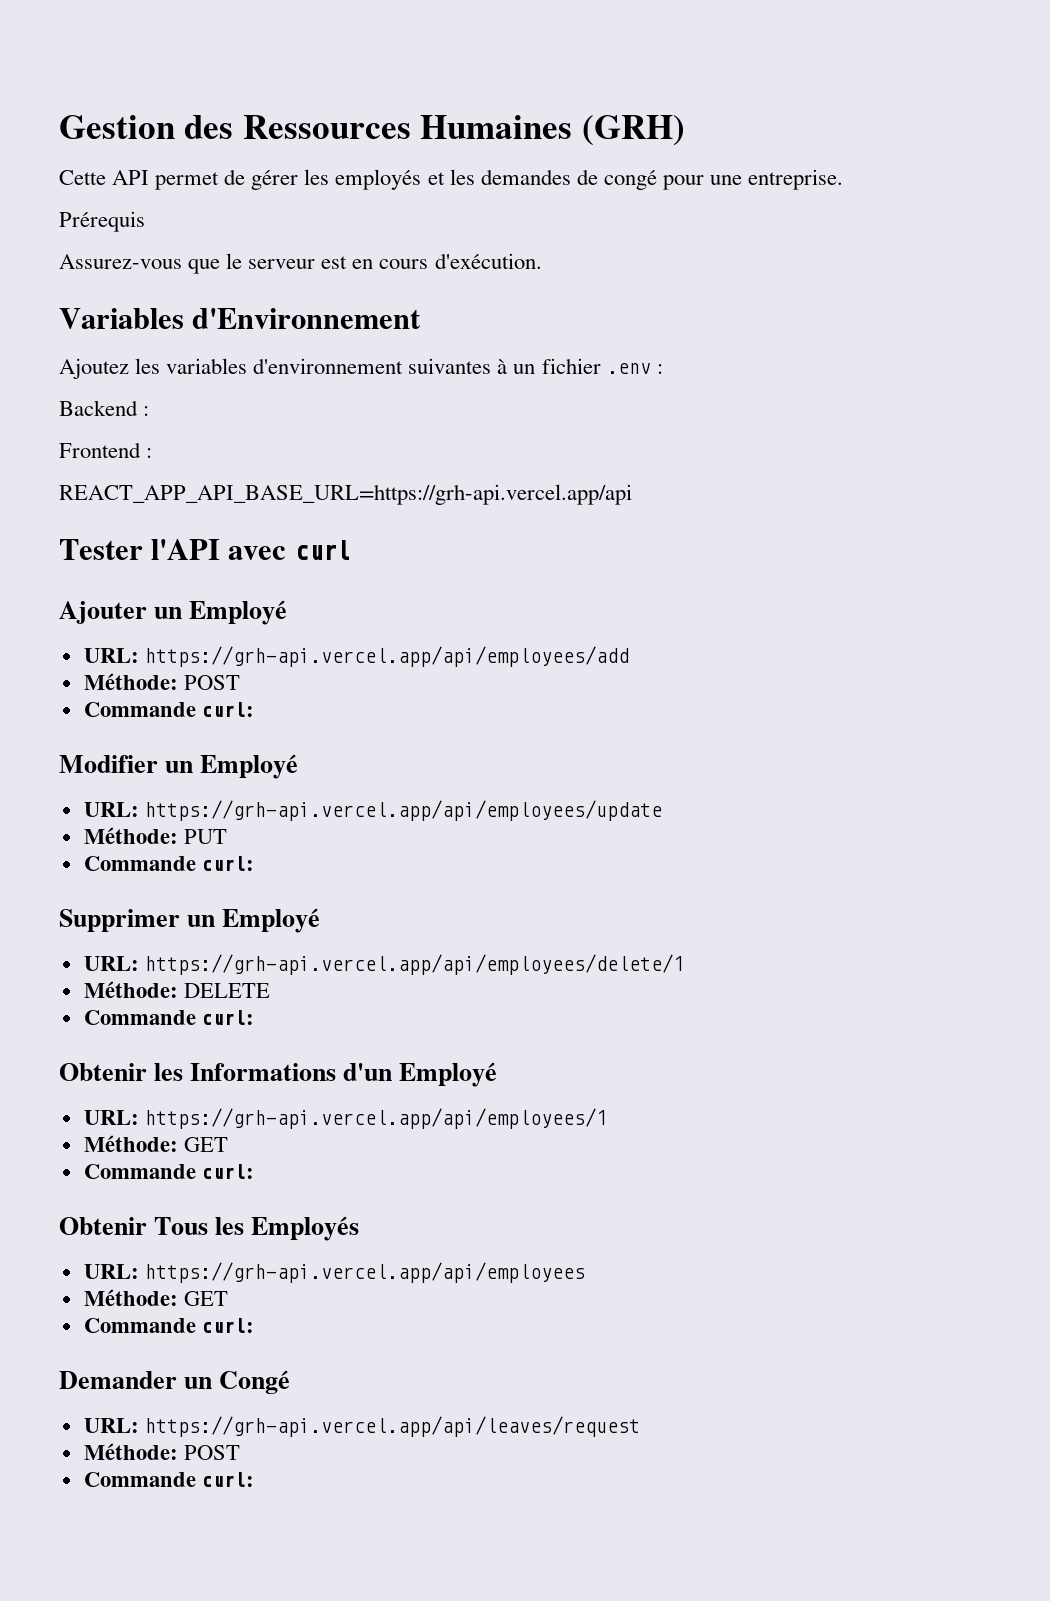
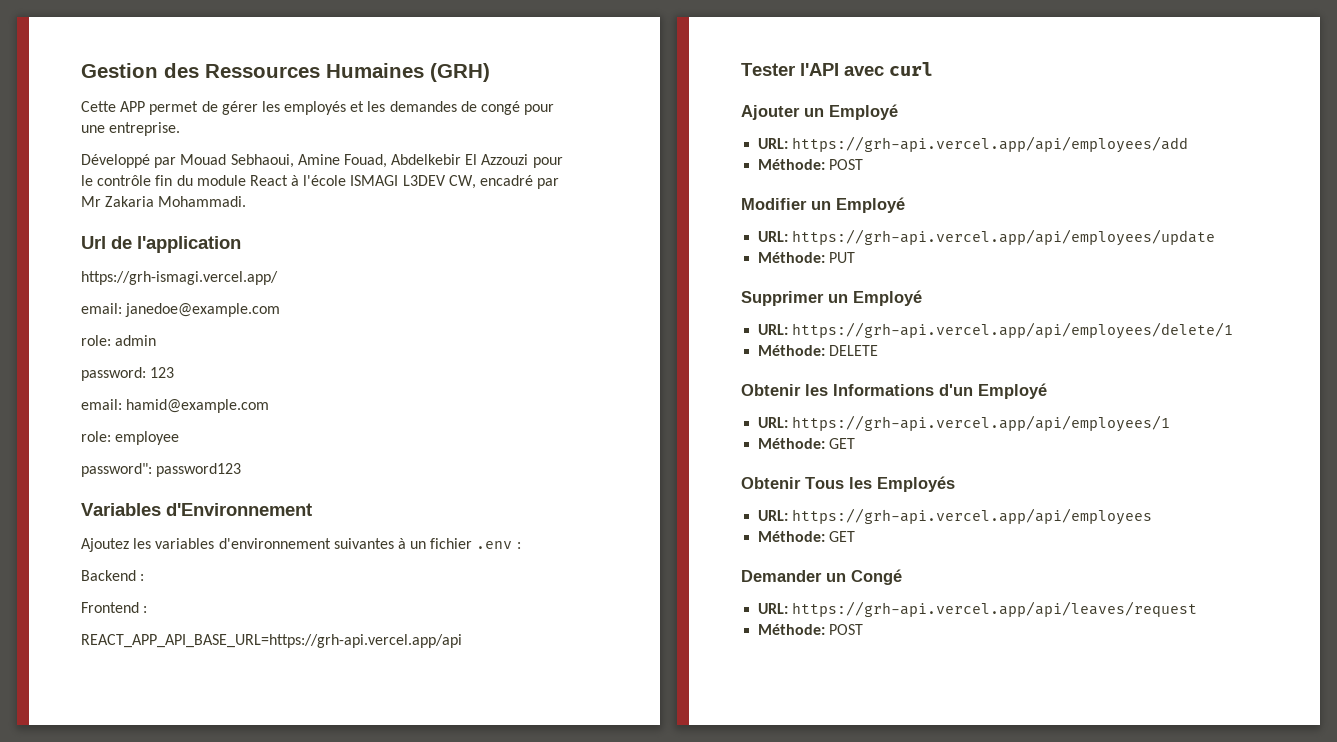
[112,170,150,185] API -> [120,101,146,112] APP
[59,211,145,232] [59,253,542,274] Prérequis // Assurez-vous que le serveur est en cours d'exécution. -> [81,154,563,168] [81,175,560,189] [81,196,247,207] [81,236,241,253] [81,271,278,285] [81,303,281,317] [81,335,157,346] [81,367,175,381] [81,399,270,413] [81,431,180,445] [81,463,242,477] Développé par Mouad Sebhaoui, Amine Fouad, Abdelkebir El Azzouzi pour le contrôle fin du module React à l'école ISMAGI L3DEV CW, encadré par Mr Zakaria Mohammadi. // Url de l'application // https://grh-ismagi.vercel.app/ // email: janedoe@example.com // role: admin // password: 123 // email: hamid@example.com // role: employee // password": password123
[83,702,254,717] // Commande curl: -> (864, 164) none
[83,856,254,871] // Commande curl: -> (856, 257) none
[83,1010,254,1025] // Commande curl: -> (879, 350) none
[83,1164,254,1179] // Commande curl: -> (856, 443) none
[83,1318,254,1333] // Commande curl: -> (856, 536) none
[83,1472,254,1487] // Commande curl: -> (864, 629) none

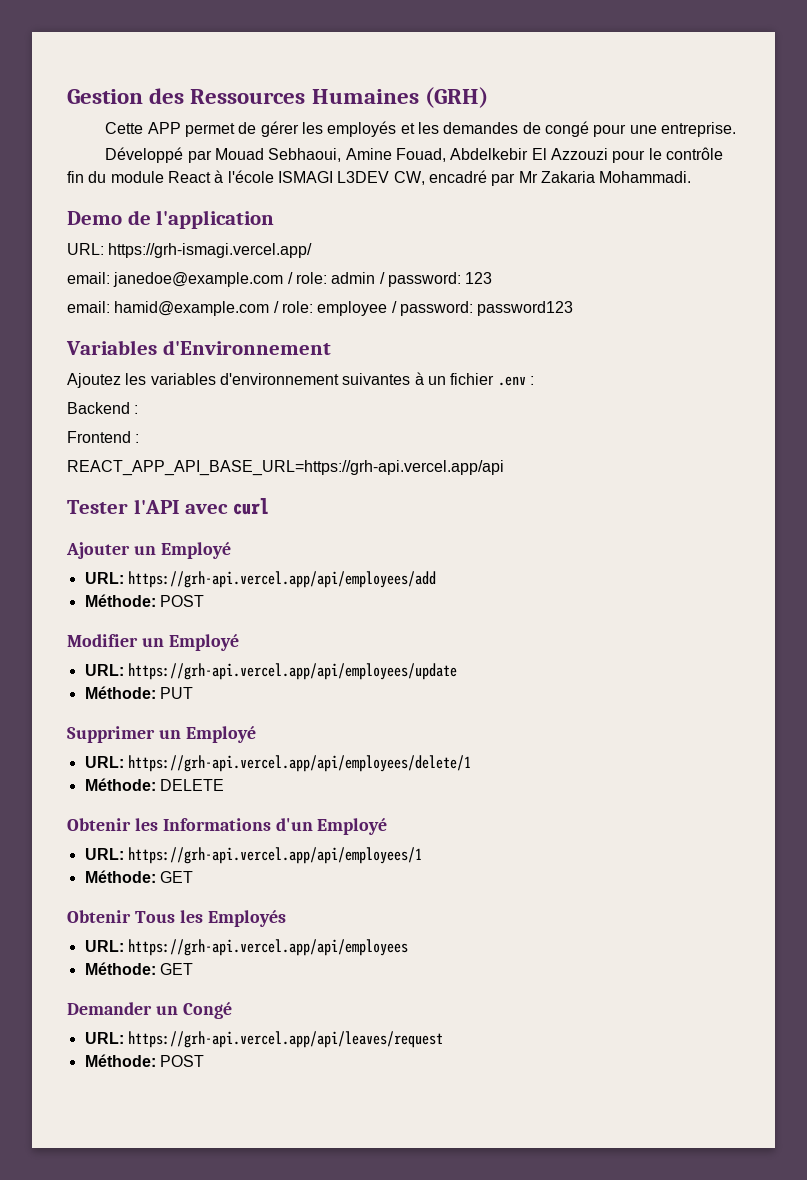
[81,236,106,249] Url -> [67,211,122,225] Demo
(241, 244) none -> [67,243,104,255] URL:
(281, 310) // -> [287,272,293,284] /
(157, 340) // -> [379,272,385,284] /
(270, 406) // -> [273,301,279,313] /
[81,463,152,477] // password": -> [391,301,473,316] / password:

